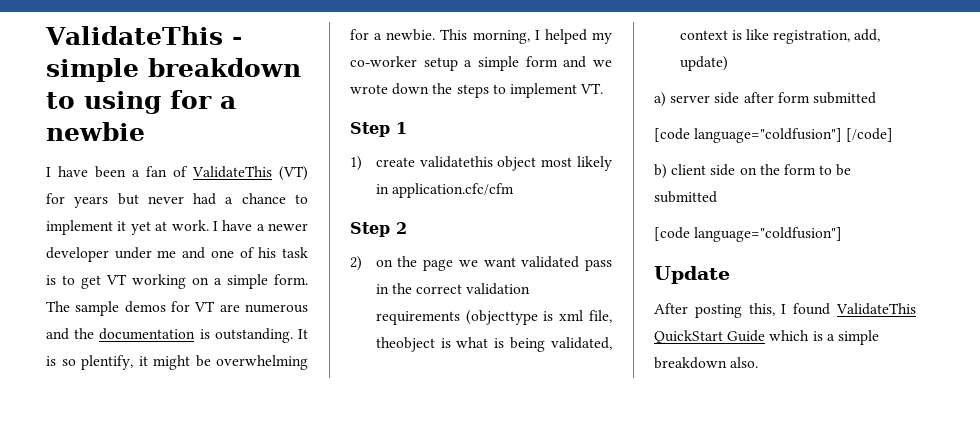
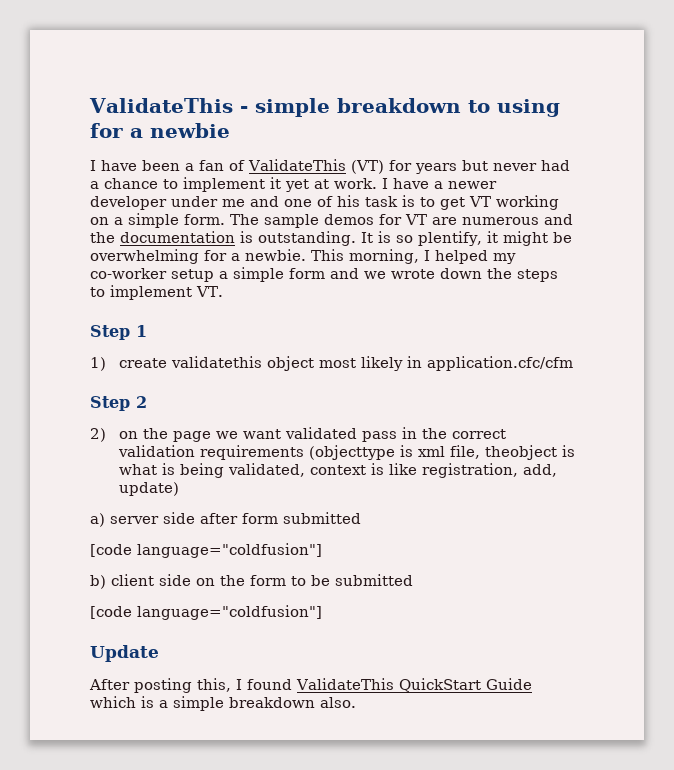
[846,128,894,142] [/code] -> (322, 550) none

